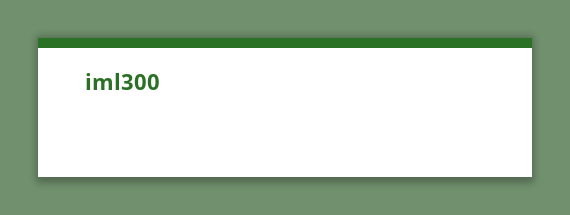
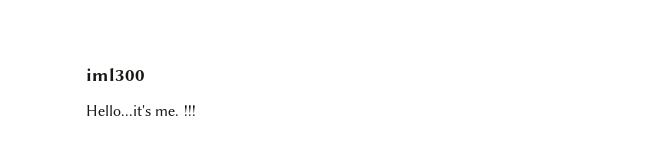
(160, 81) none -> [86,105,196,116] // Hello...it's me. !!!

